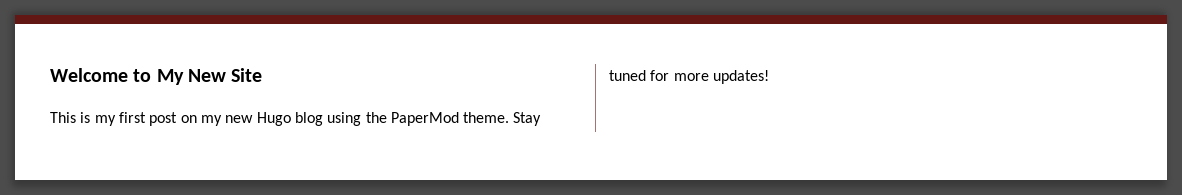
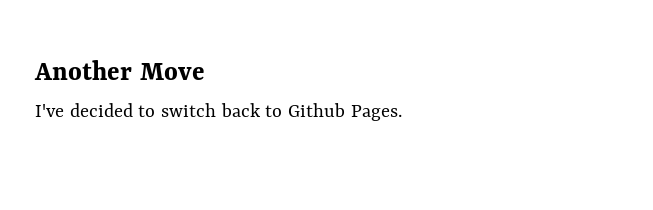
[50,68,263,85] [50,112,542,126] [609,70,769,84] Welcome to My New Site // This is my first post on my new Hugo blog using the PaperMod theme. Stay tuned for more updates! -> [34,60,205,80] [35,103,402,121] Another Move // I've decided to switch back to Github Pages.

